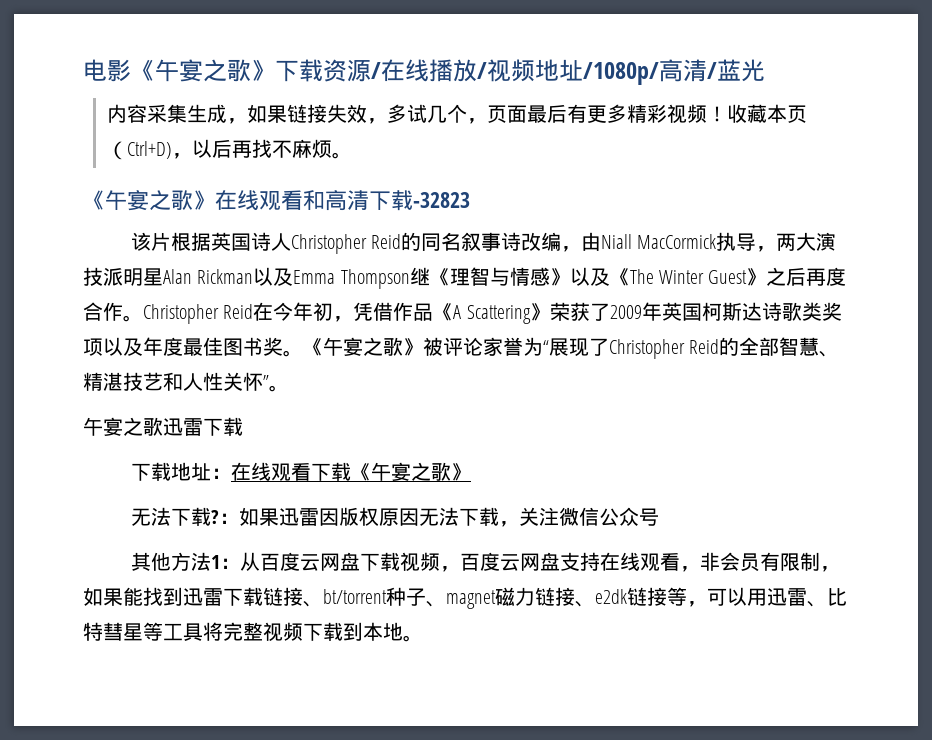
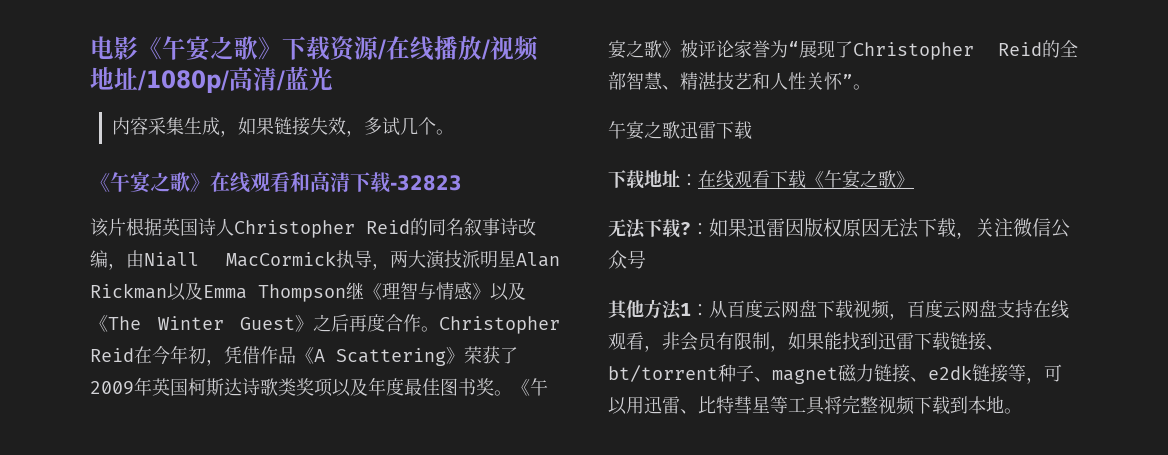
[467,104,808,124] [107,139,333,160] ，页面最后有更多精彩视频！收藏本页（Ctrl+D)，以后再找不麻烦 -> (436, 126) none

